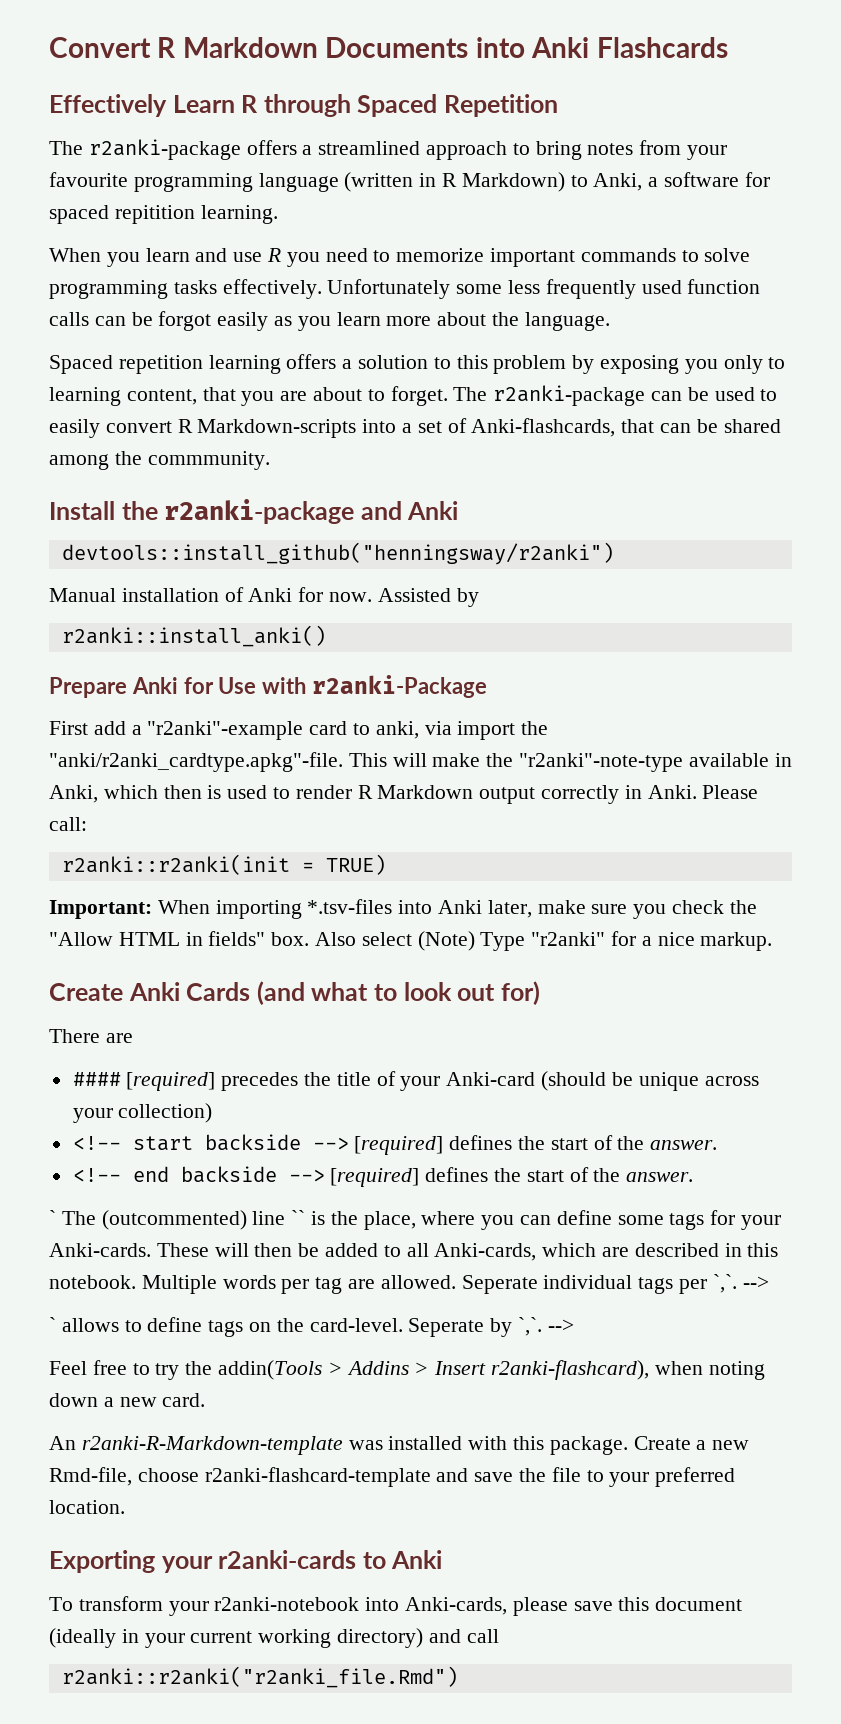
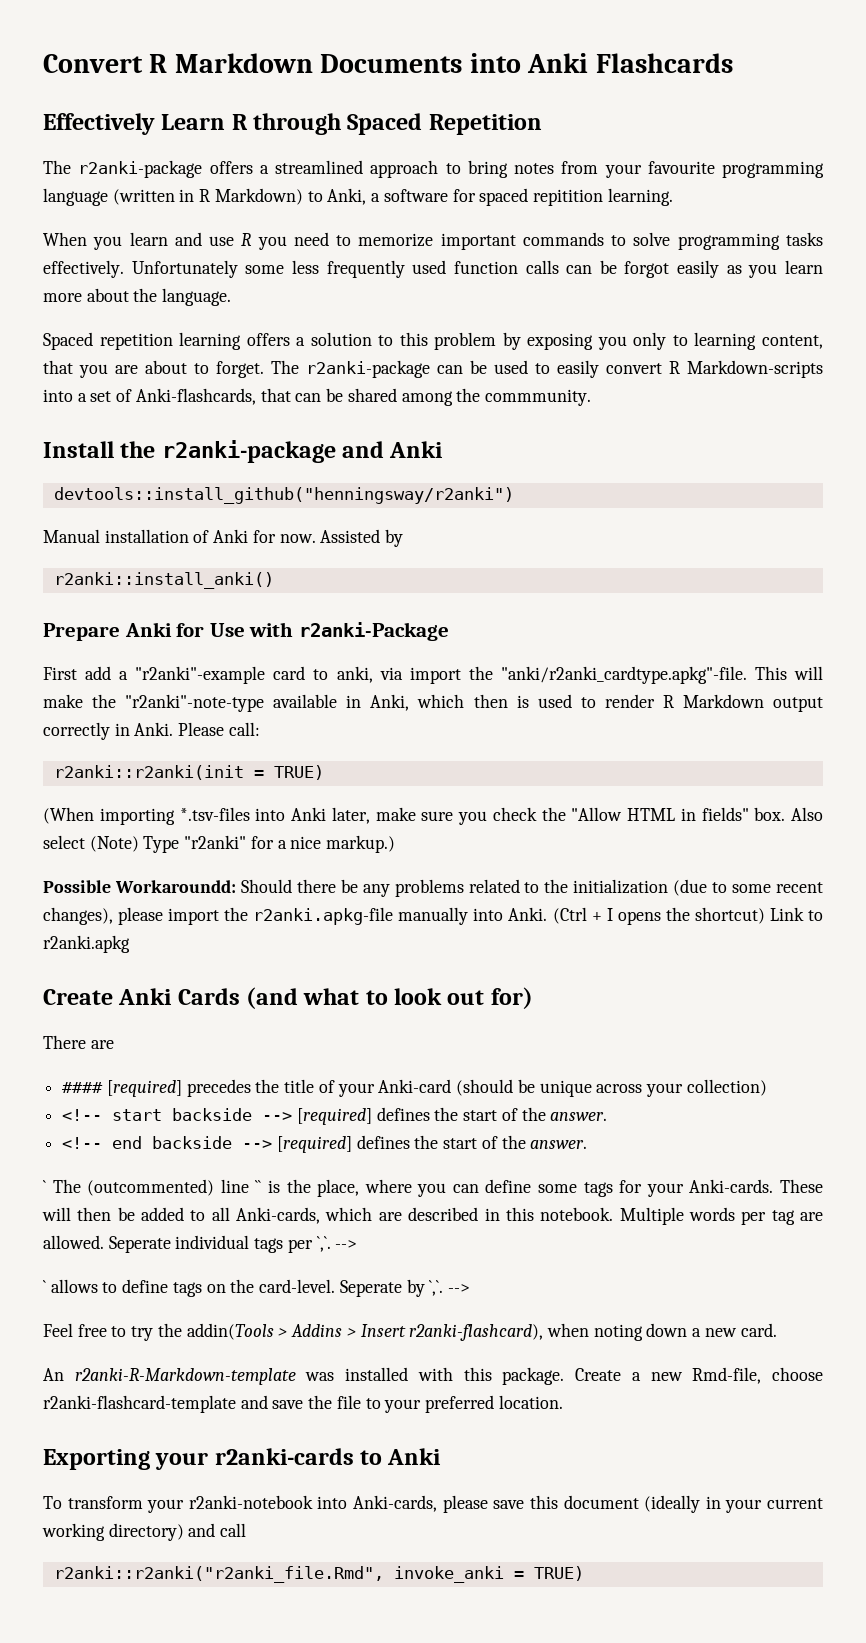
[49,900,210,919] Important: When -> [43,807,94,824] (When
[700,932,773,951] markup. -> [326,835,396,853] [43,879,824,897] [43,907,824,925] [43,935,130,953] markup.) // Possible Workaroundd: Should there be any problems related to the initialization (due to some recent changes), please import the r2anki.apkg-file manually into Anki. (Ctrl + I opens the shortcut) Link to r2anki.apkg
[61,1666,458,1688] r2anki::r2anki("r2anki_file.Rmd") -> [53,1566,584,1583] r2anki::r2anki("r2anki_file.Rmd", invoke_anki = TRUE)

